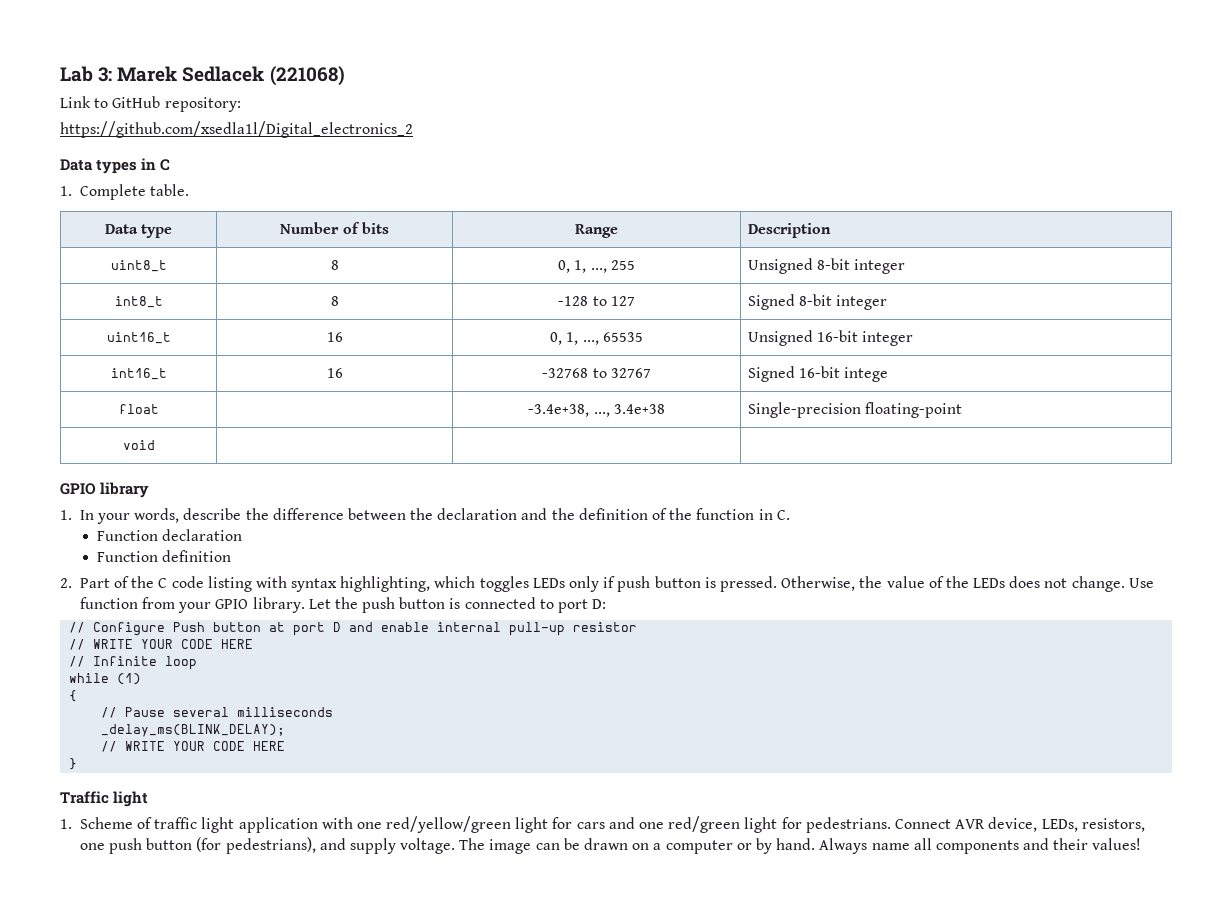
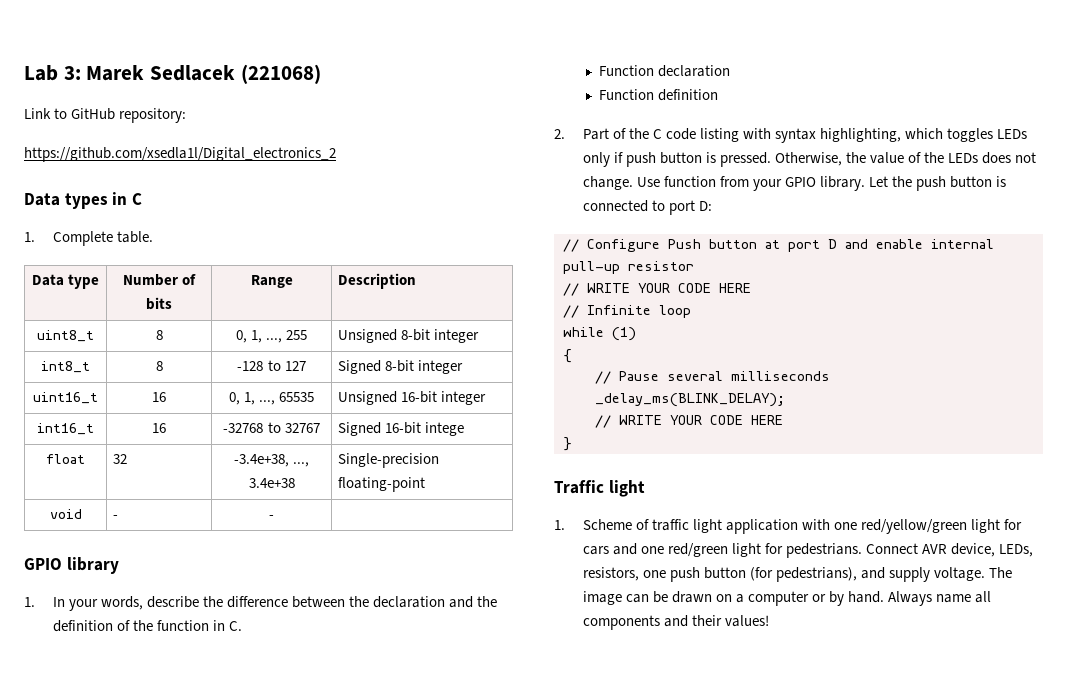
(159, 409) none -> [113,454,128,464] 32
(155, 445) | -> [113,515,119,519] [269,515,274,519] - | -

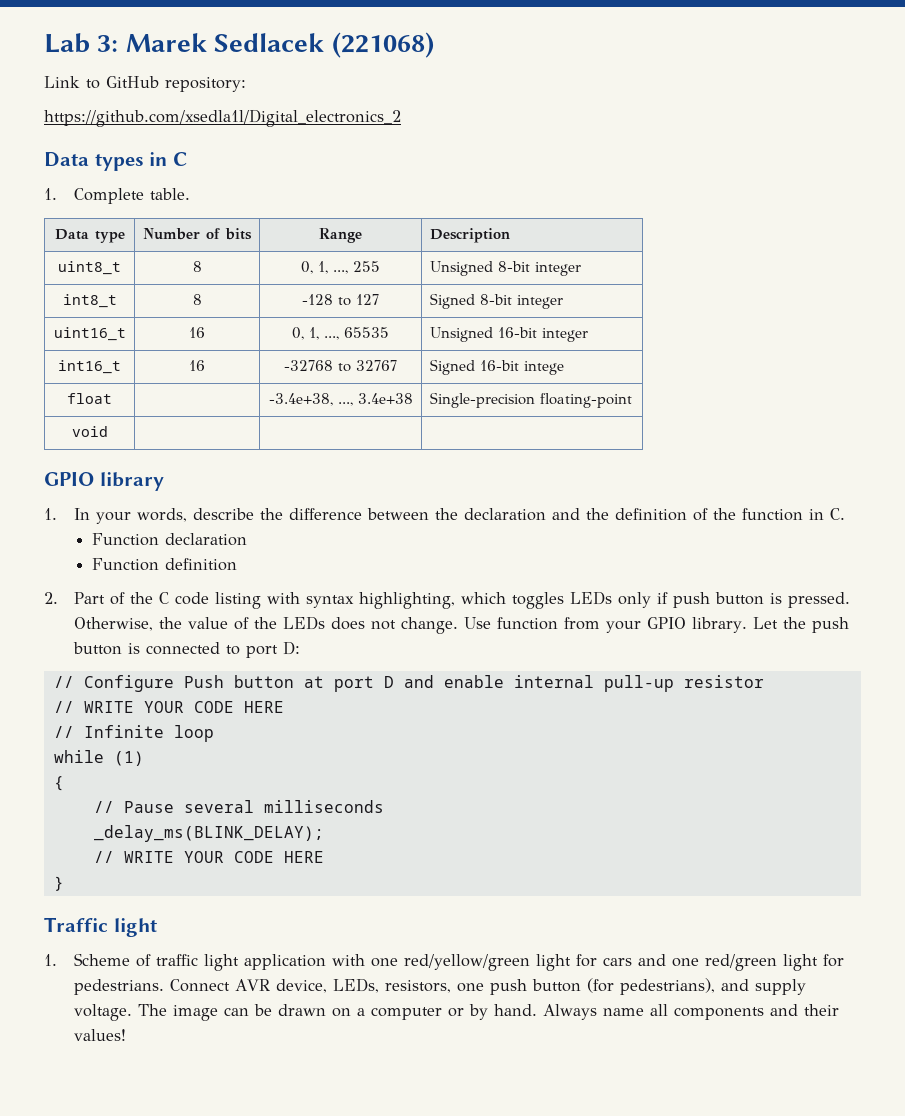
[113,454,128,464] 32 -> (112, 398) none
[113,515,119,519] [269,515,274,519] - | - -> (108, 431) |

